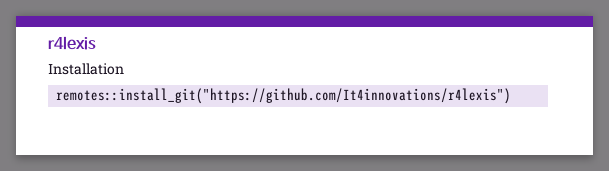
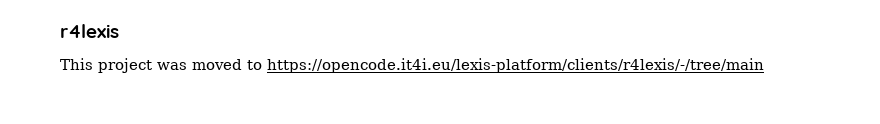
[48,63,124,75] [56,88,512,104] Installation // remotes::install_git("https://github.com/It4innovations/r4lexis") -> [60,58,764,73] This project was moved to https://opencode.it4i.eu/lexis-platform/clients/r4lexis/-/tree/main

